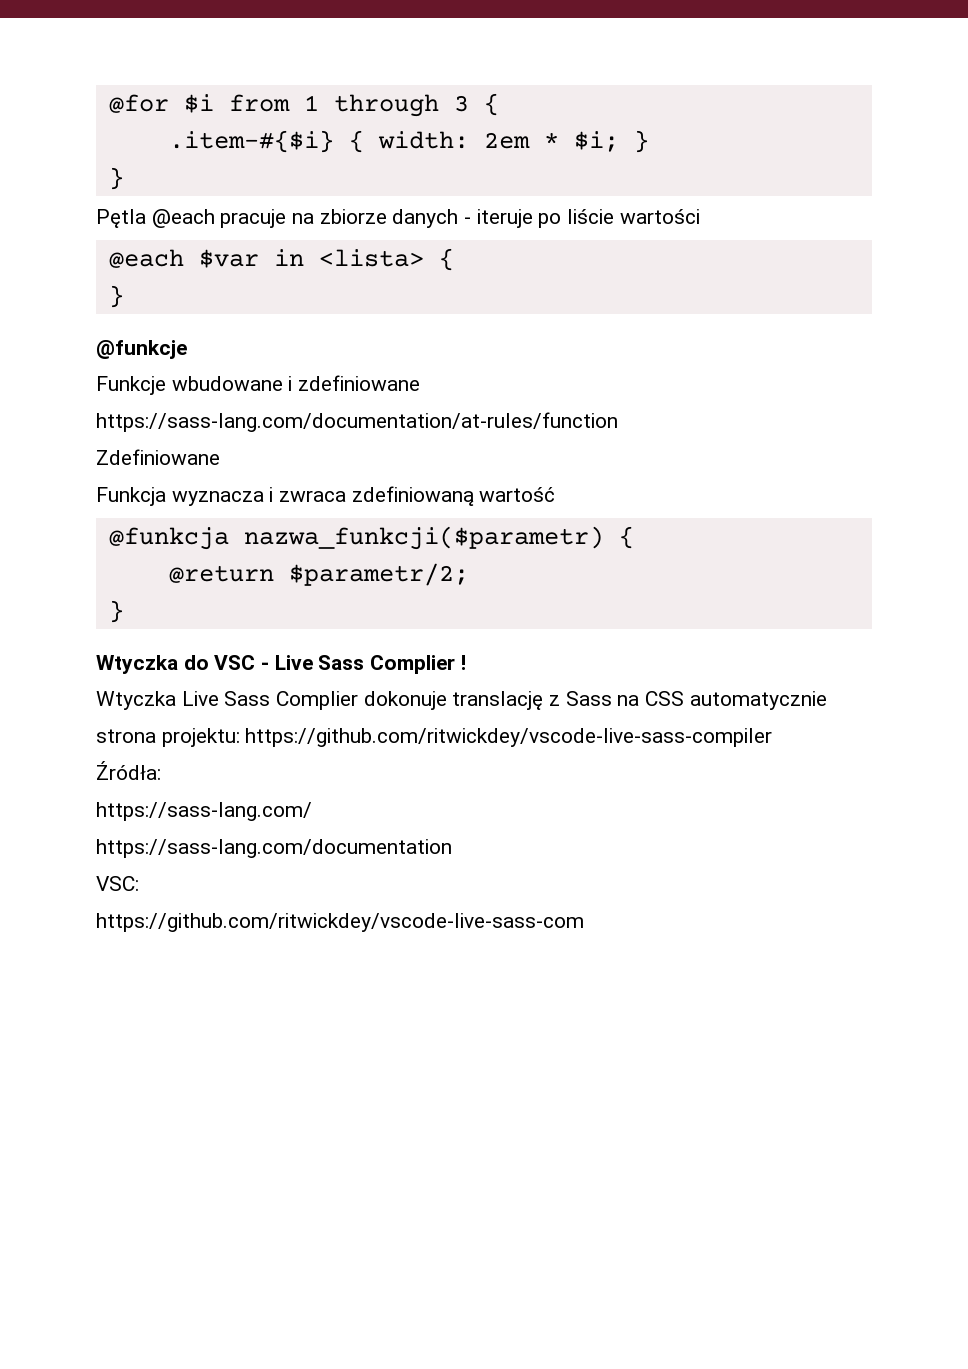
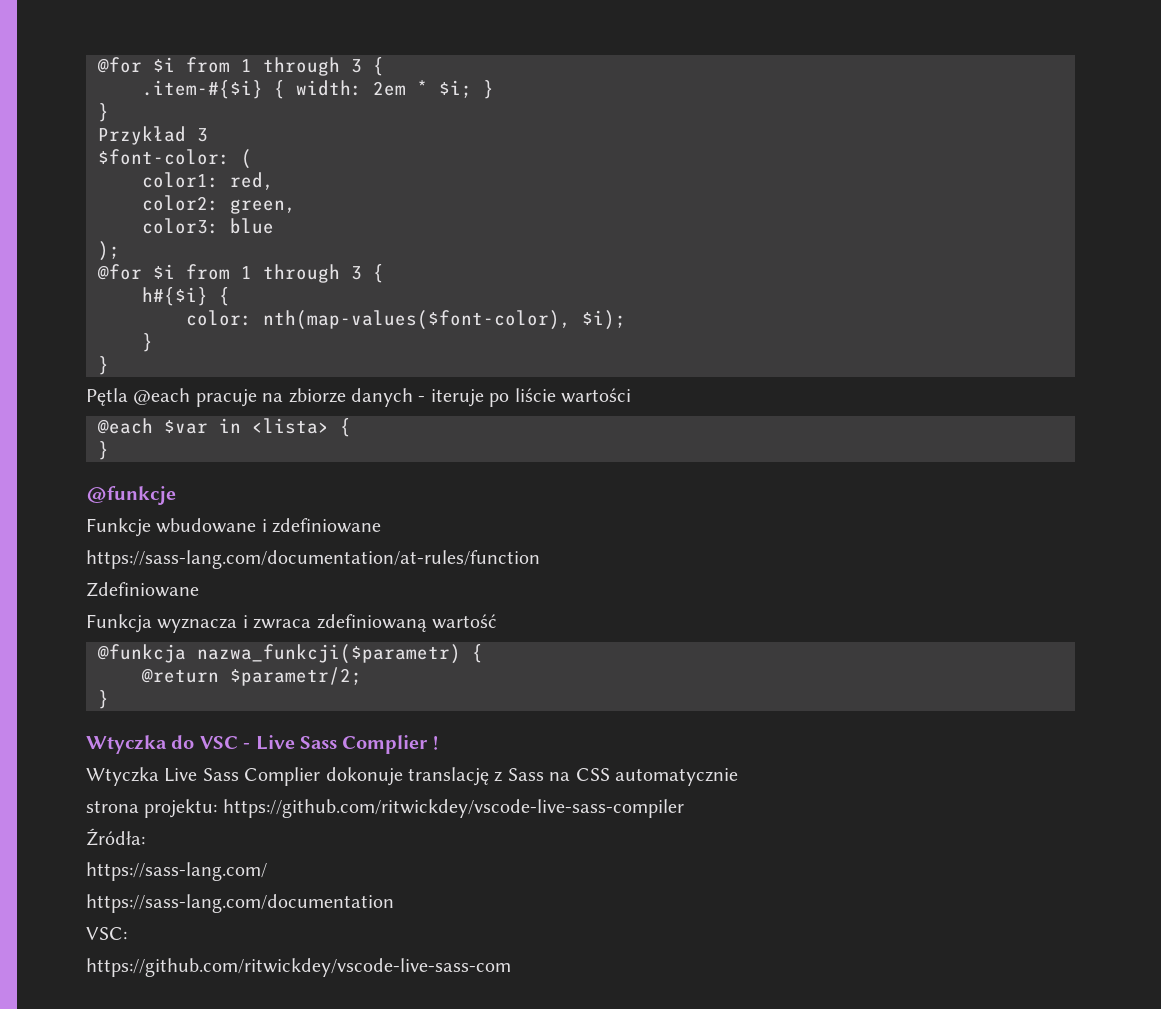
(124, 178) none -> [98,126,208,145] [98,149,252,169] [142,172,274,190] [142,195,296,214] [142,218,274,234] [98,241,120,261] [97,264,384,283] [142,287,230,306] [186,310,626,330] [142,333,153,352] [98,356,109,375] // Przykład 3 // $font-color: ( // color1: red, // color2: green, // color3: blue // ); // @for $i from 1 through 3 { // h#{$i} { // color: nth(map-values($font-color), $i); // } // }

